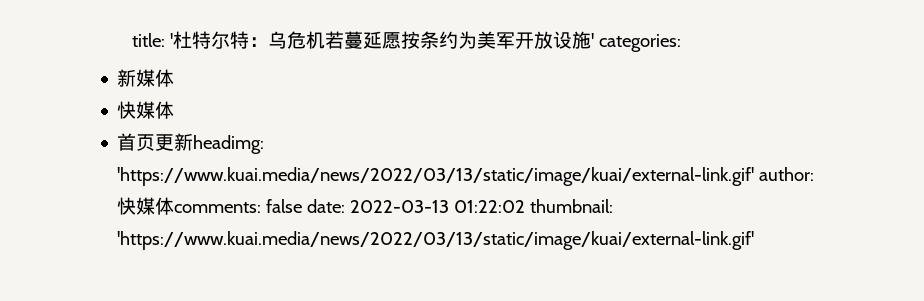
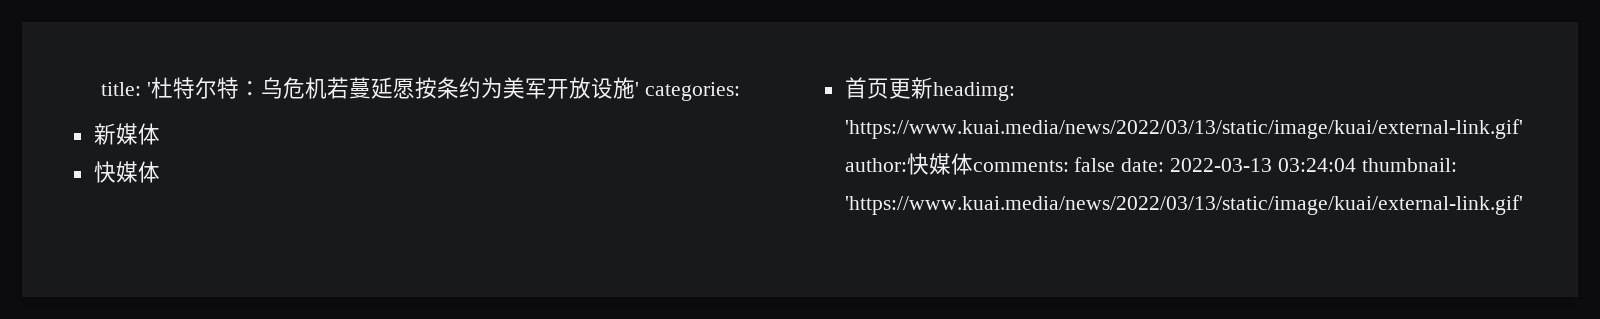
[454,200,526,213] 01:22:02 -> [1277,158,1356,172] 03:24:04

